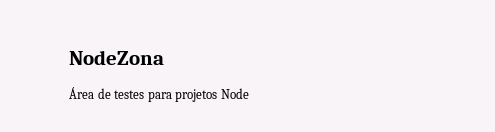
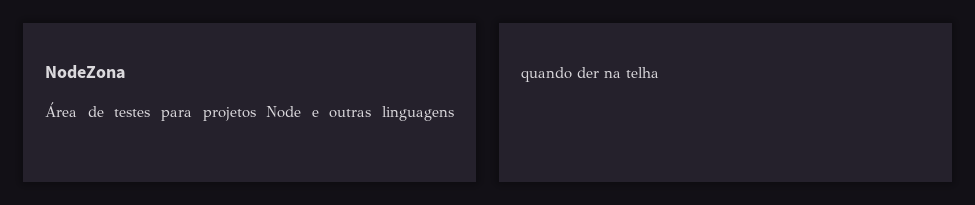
(249, 93) none -> [311,106,454,121] [521,67,659,82] e outras linguagens quando der na telha

